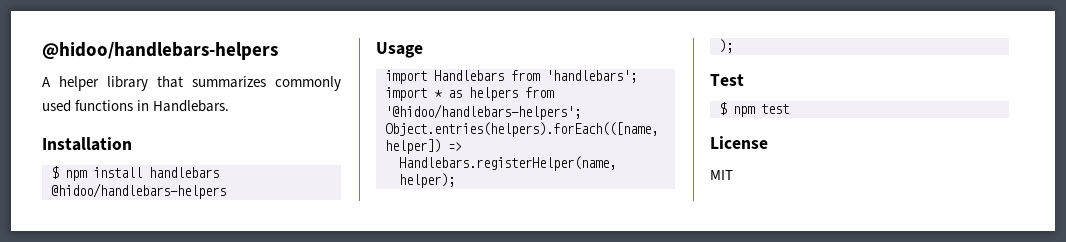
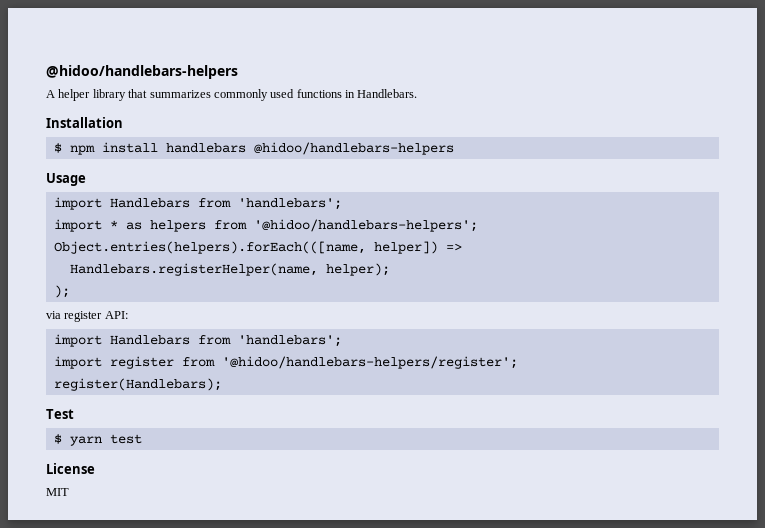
(733, 46) none -> [46,311,128,322] [53,334,342,347] [53,356,518,369] [53,378,222,391] // via register API: // import Handlebars from 'handlebars'; // import register from '@hidoo/handlebars-helpers/register'; // register(Handlebars);
[733,106,755,117] npm -> [69,436,102,446] yarn

